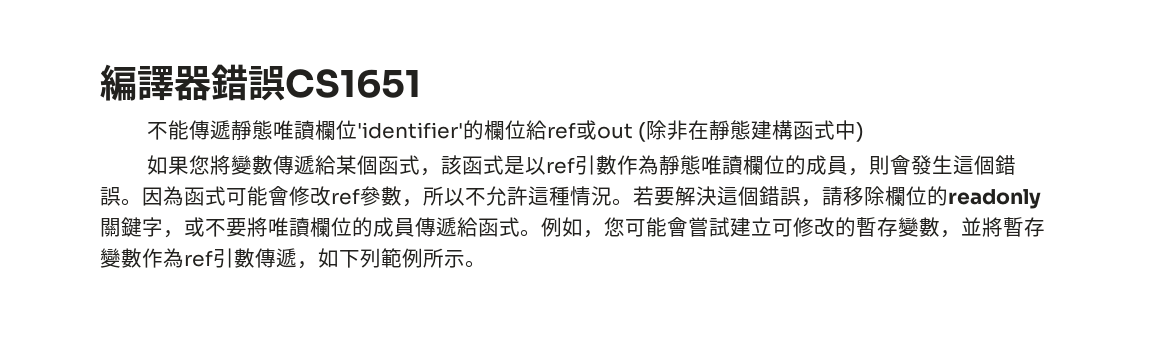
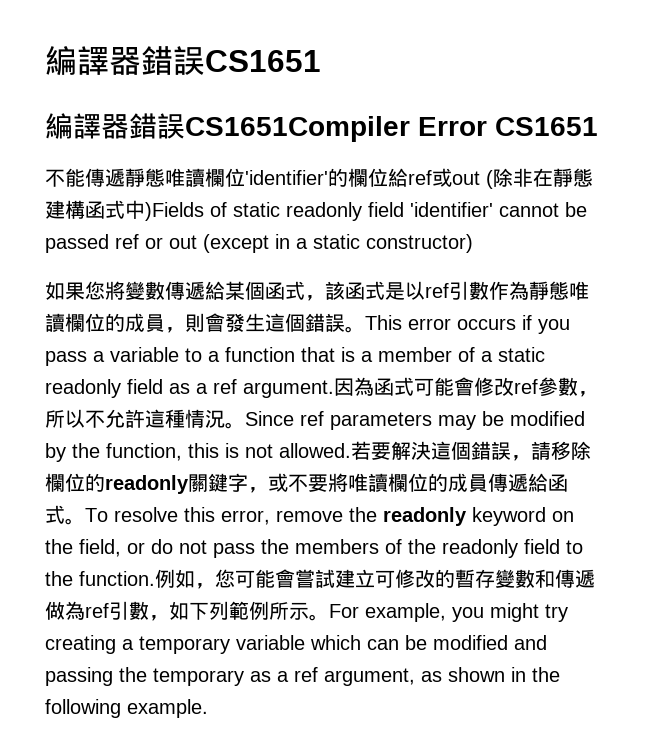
(421, 83) none -> [45,113,598,142] // 編譯器錯誤CS1651Compiler Error CS1651
[856,122,865,142] ) -> [145,202,587,221] [45,234,473,253] )Fields of static readonly field 'identifier' cannot be passed ref or out (except in a static constructor)
(142, 202) none -> [365,315,570,334] [45,347,545,366] [45,379,334,398] This error occurs if you pass a variable to a function that is a member of a static readonly field as a ref argument.
(633, 202) none -> [245,411,585,430] [45,443,351,462] Since ref parameters may be modified by the function, this is not allowed.
(541, 233) none -> [85,507,574,526] [45,539,583,558] [45,571,155,586] To resolve this error, remove the readonly keyword on the field, or do not pass the members of the readonly field to the function.
[940,217,1045,238] [100,248,163,268] ，並將暫存變數作 -> [535,569,595,588] [45,601,65,620] 和傳遞做
[255,248,297,268] 傳遞 -> (149, 610) none
(486, 264) none -> [329,603,568,622] [45,635,547,654] [45,667,560,686] [45,699,208,718] For example, you might try creating a temporary variable which can be modified and passing the temporary as a ref argument, as shown in the following example.

